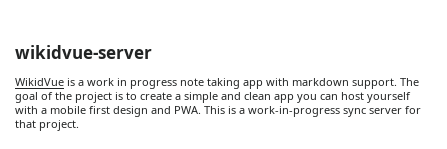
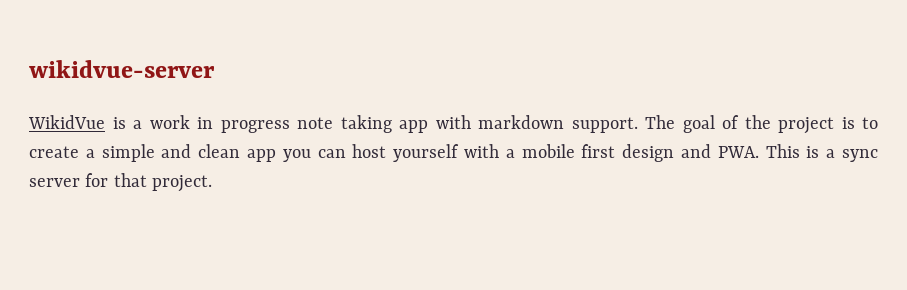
[248,106,340,117] work-in-progress -> (836, 153) none

